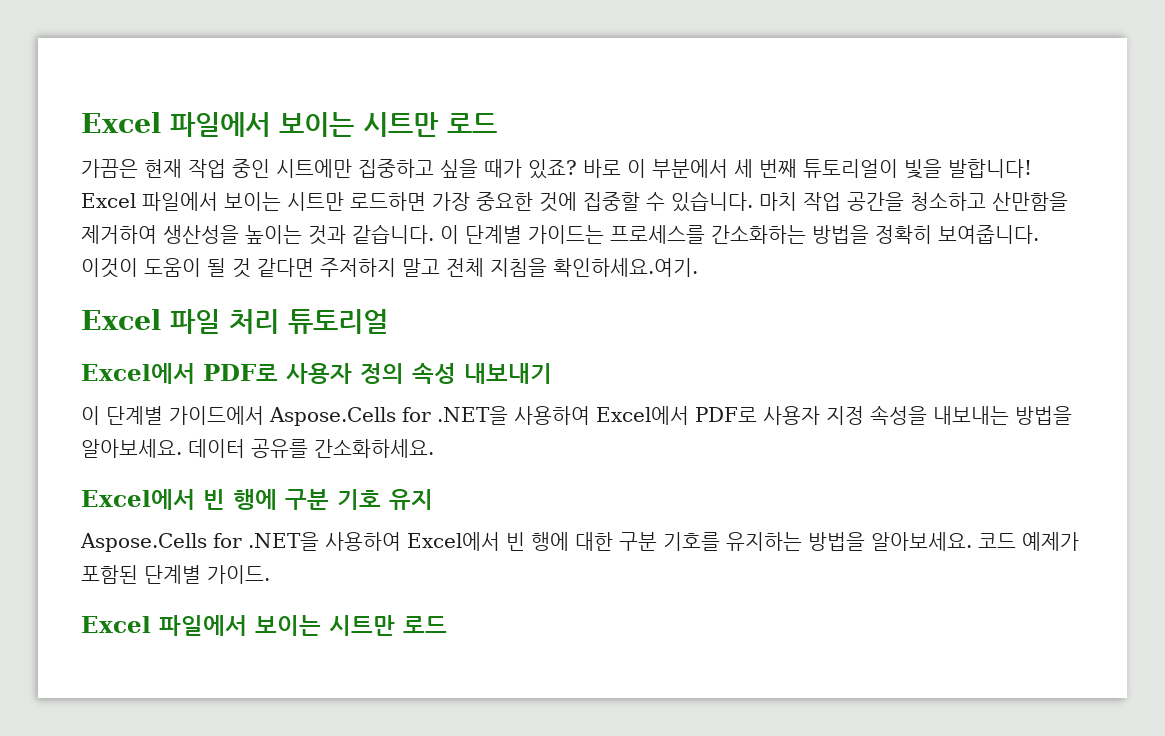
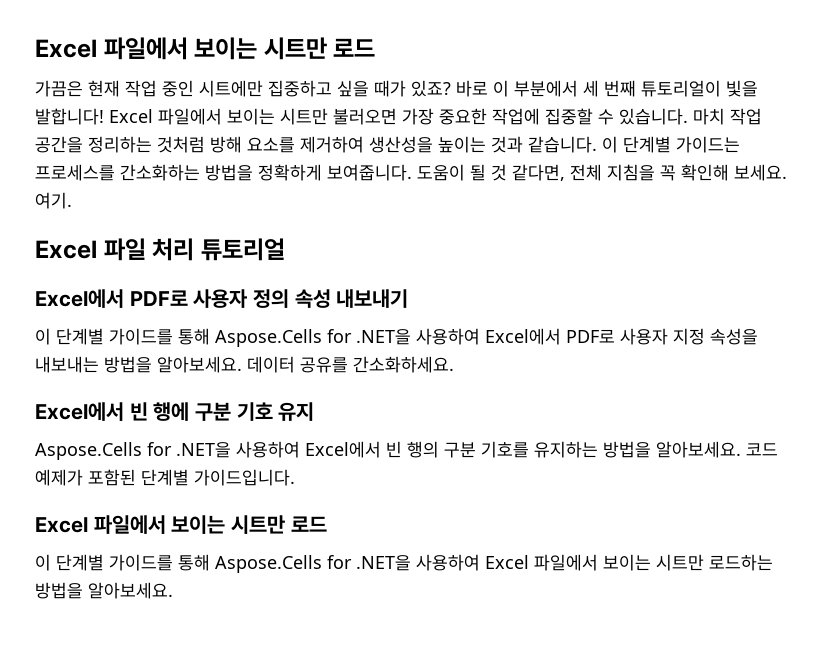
[350,192,426,211] 로드하면 -> [333,108,397,125] 불러오면
[539,192,577,212] 것에 -> [492,108,540,125] 작업에
[910,192,1068,211] 청소하고 산만함을 -> [88,136,295,153] 정리하는 것처럼 방해 요소를
[875,225,1039,244] [81,258,698,278] 정확히 보여줍니다. 이것이 도움이 될 것 같다면 주저하지 말고 전체 지침을 확인하세요.여기. -> [258,164,787,181] [35,192,72,209] 정확하게 보여줍니다. 도움이 될 것 같다면, 전체 지침을 꼭 확인해 보세요. 여기.
[169,406,264,425] 가이드에서 -> [109,328,210,345] 가이드를 통해
[531,532,613,551] 행에 대한 -> [407,441,439,458] 행의
[207,565,270,584] [81,615,447,636] 가이드. // Excel 파일에서 보이는 시트만 로드 -> [194,469,295,486] [35,515,327,534] [35,554,773,573] [35,582,173,599] 가이드입니다. // Excel 파일에서 보이는 시트만 로드 // 이 단계별 가이드를 통해 Aspose.Cells for .NET을 사용하여 Excel 파일에서 보이는 시트만 로드하는 방법을 알아보세요.

